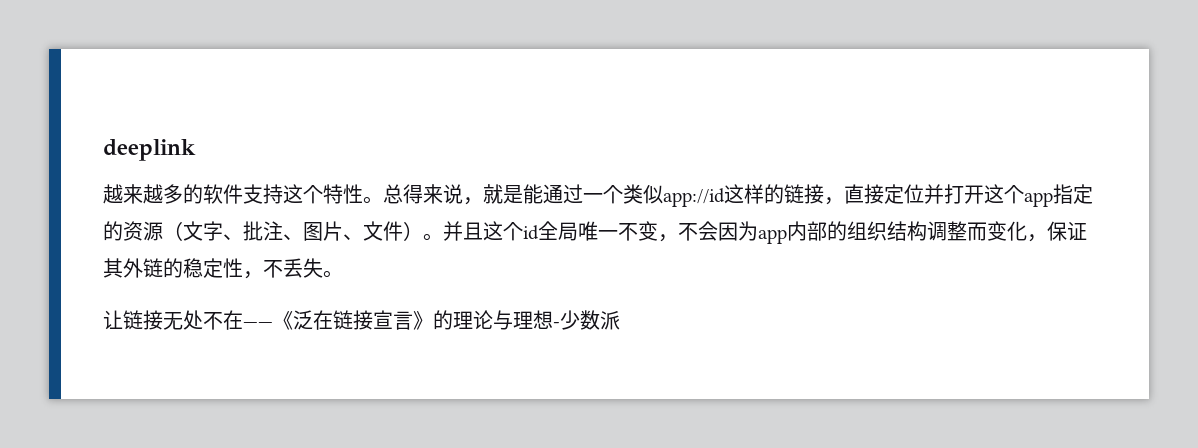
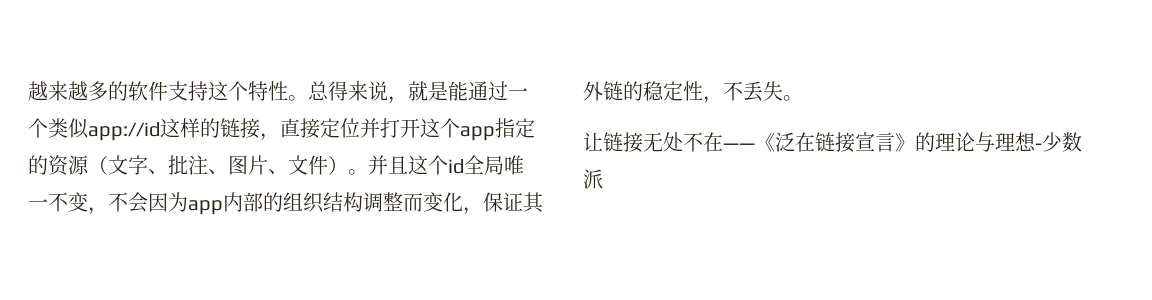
[103,139,196,161] deeplink // -> (28, 91) none

